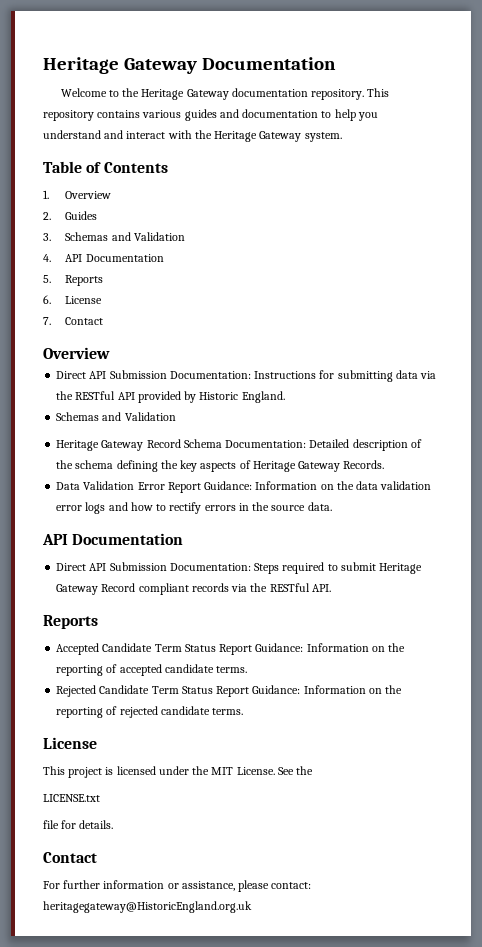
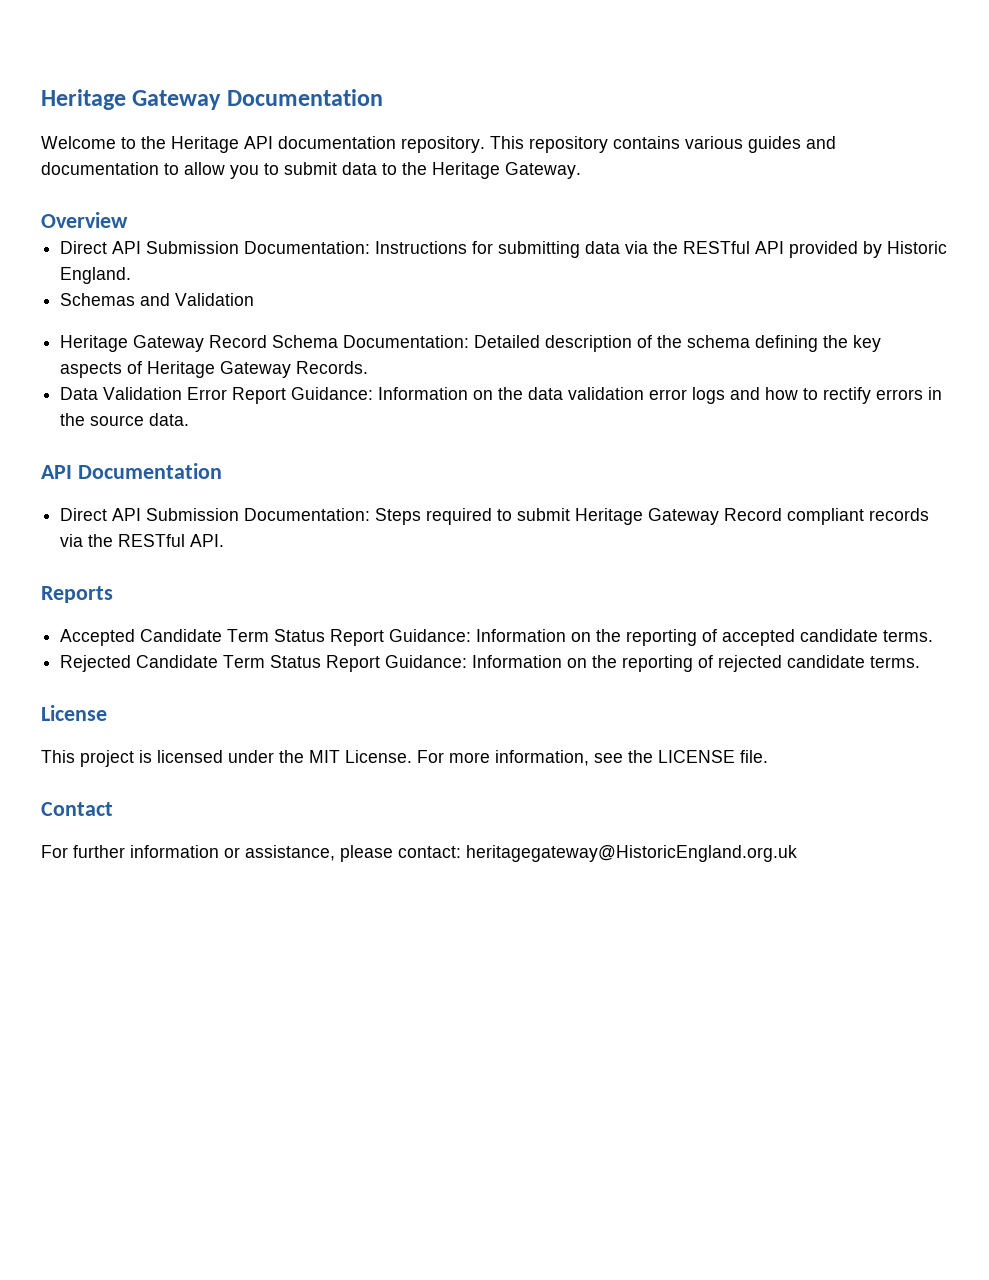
[186,89,229,100] Gateway -> [244,136,273,149] API
[334,109,378,121] [43,130,342,142] [43,161,168,173] [43,190,112,199] [43,211,98,220] [43,232,185,241] [43,254,164,262] [43,275,104,286] [43,295,103,304] [43,317,104,325] help you understand and interact with the Heritage Gateway system. // Table of Contents // 1. Overview // 2. Guides // 3. Schemas and Validation // 4. API Documentation // 5. Reports // 6. License // 7. Contact -> [184,162,581,179] allow you to submit data to the Heritage Gateway.
[277,766,314,775] [43,794,100,802] [43,820,114,829] See the // LICENSE.txt // file for details. -> [417,750,768,766] For more information, see the LICENSE file.

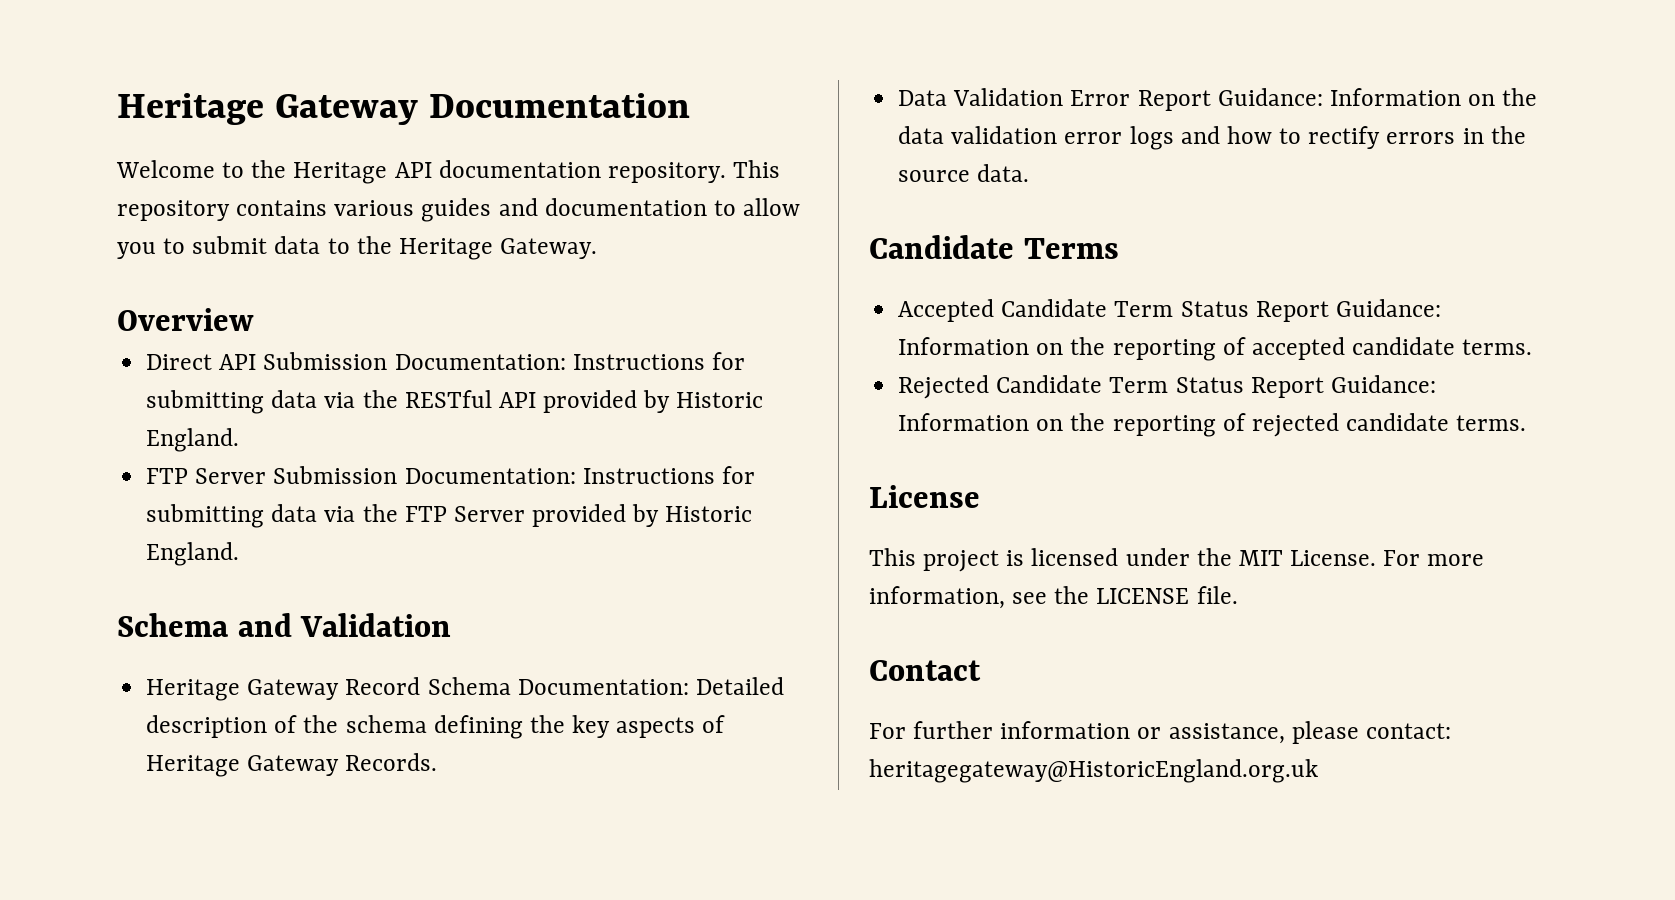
[60,293,136,306] Schemas -> [146,466,755,484] [146,504,753,528] [146,542,240,566] [117,613,228,637] FTP Server Submission Documentation: Instructions for submitting data via the FTP Server provided by Historic England. // Schema
[41,463,222,479] [60,508,930,525] [60,534,225,547] [41,586,113,603] API Documentation // Direct API Submission Documentation: Steps required to submit Heritage Gateway Record compliant records via the RESTful API. // Reports -> [869,235,1119,259] Candidate Terms

